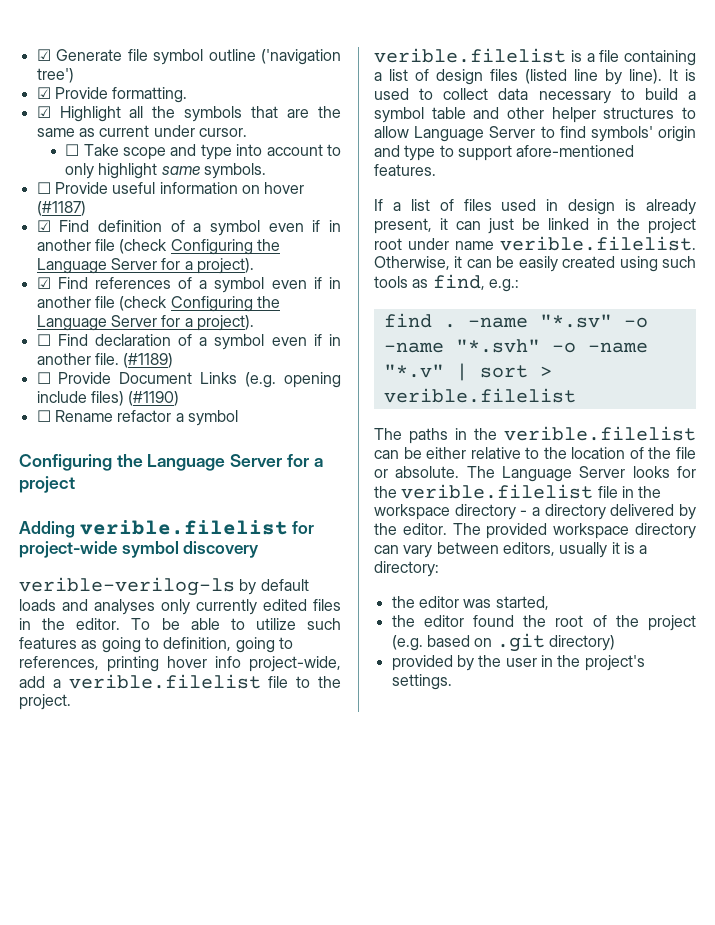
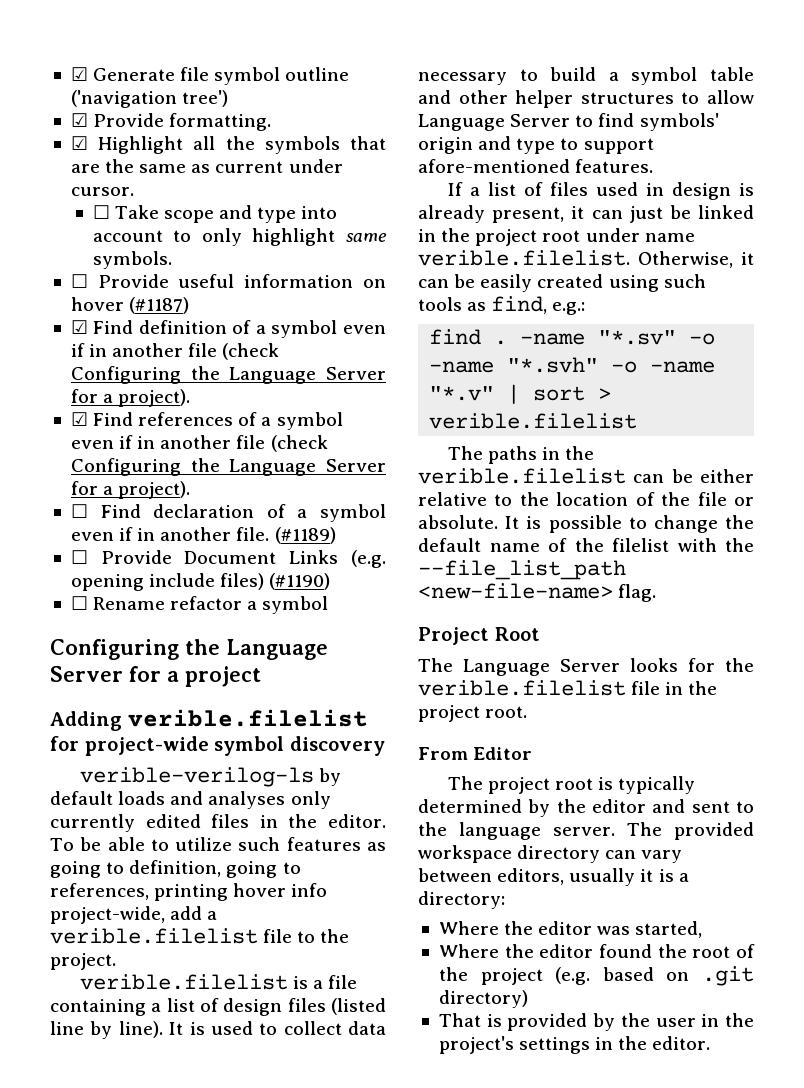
(460, 472) none -> [505,515,754,533] [418,538,754,552] [418,560,626,580] [418,583,657,602] [418,627,540,645] It is possible to change the default name of the filelist with the --file_list_path <new-file-name> flag. // Project Root //
[374,504,697,520] [374,523,447,535] workspace directory - a directory delivered by the editor. -> [418,705,528,722] [418,747,533,760] [447,776,696,794] [418,799,754,817] [418,822,616,840] project root. // From Editor // The project root is typically determined by the editor and sent to the language server.
(439, 569) none -> [438,921,499,935] Where
(549, 603) none -> [438,944,499,958] Where
(615, 643) none -> [438,1013,502,1027] That is
[391,674,452,690] settings. -> [519,1036,711,1054] settings in the editor.

